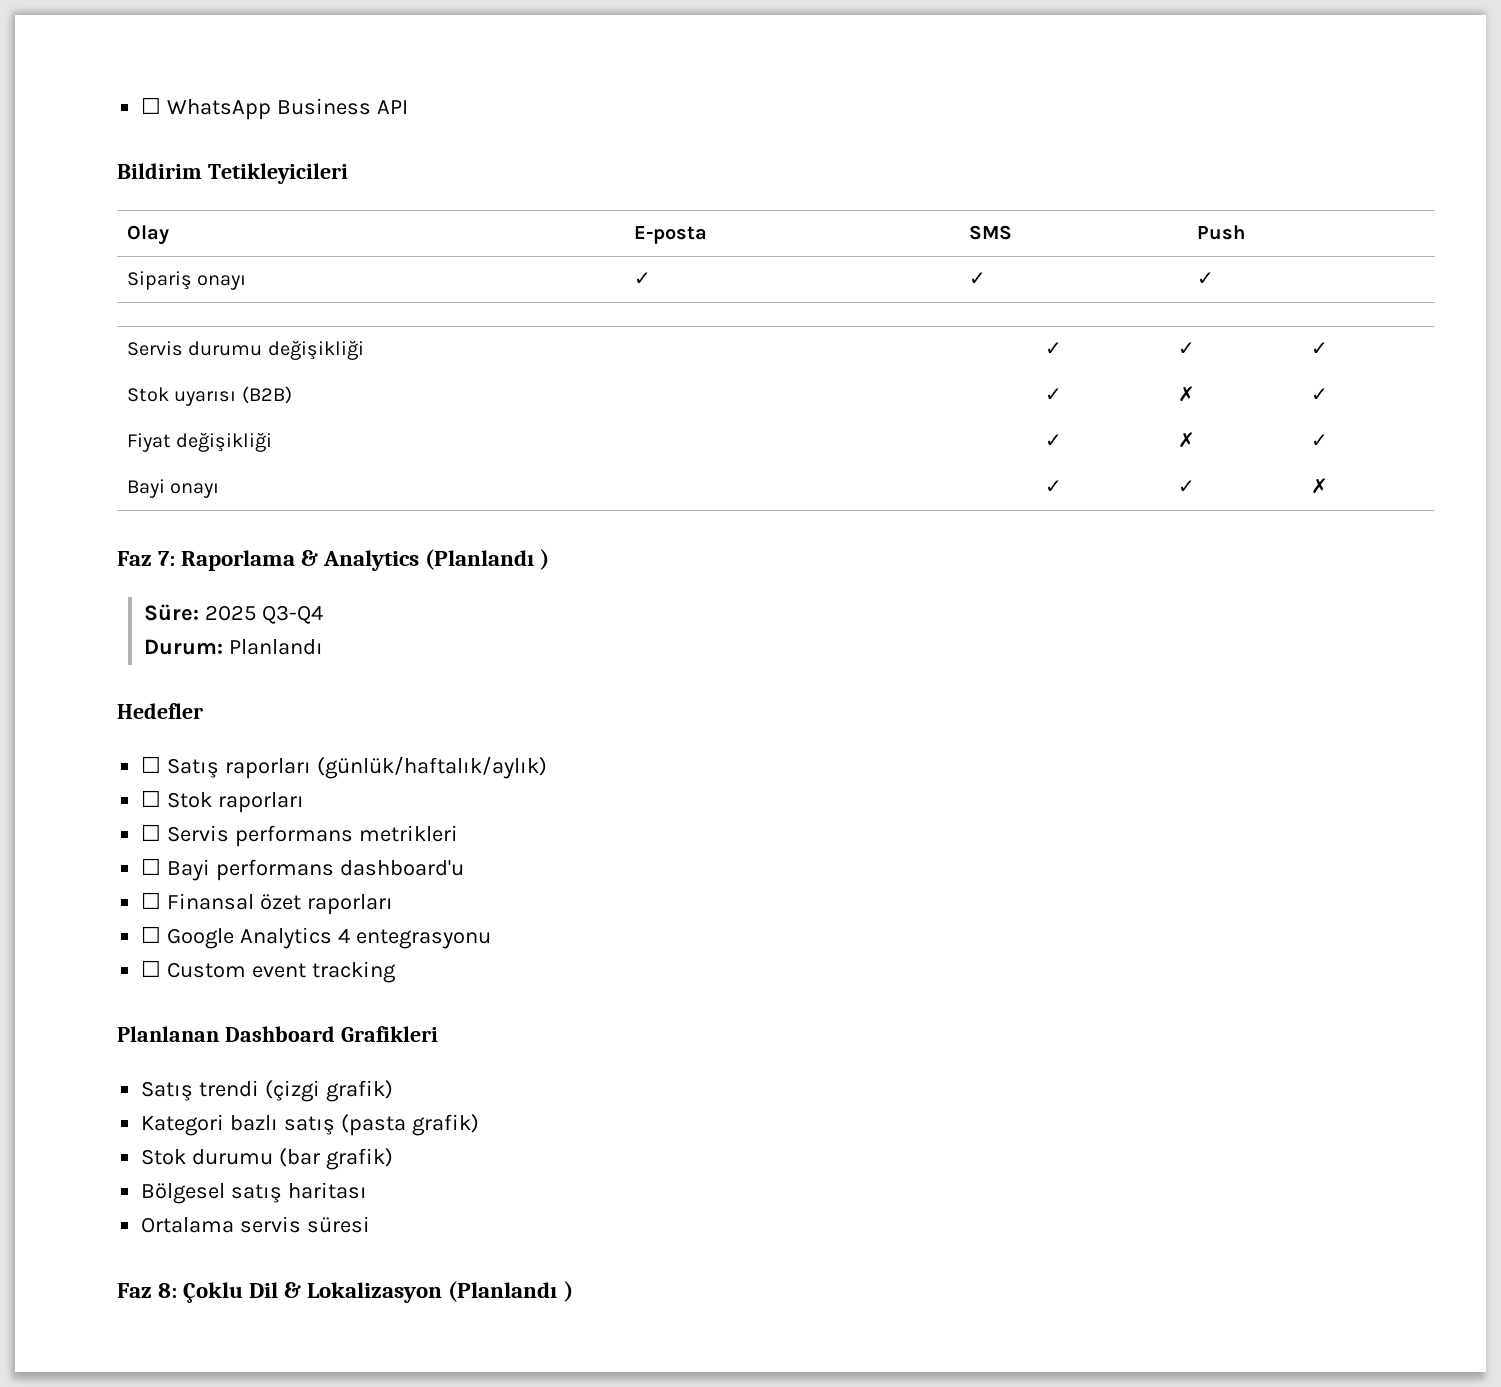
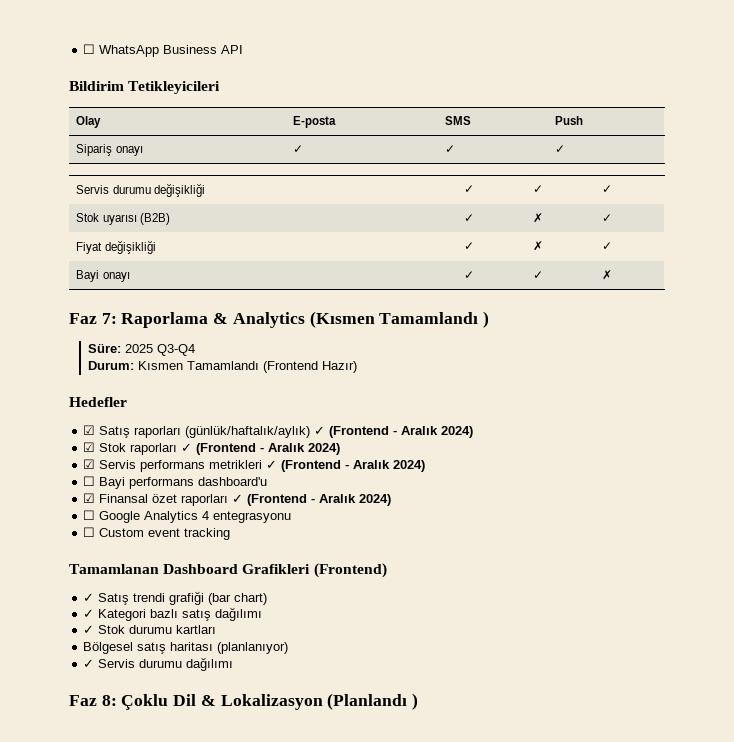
[425,549,535,570] (Planlandı -> [309,311,479,328] (Kısmen Tamamlandı
[228,639,323,655] Planlandı -> [137,361,357,373] Kısmen Tamamlandı (Frontend Hazır)
[141,756,162,773] ☐ -> [83,425,96,435] ☑
[141,790,305,813] [141,824,459,847] // ☐ Stok raporları // ☐ Servis performans metrikleri -> [314,426,474,438] [83,442,341,455] [83,459,426,472] ✓ (Frontend - Aralık 2024) // ☑ Stok raporları ✓ (Frontend - Aralık 2024) // ☑ Servis performans metrikleri ✓ (Frontend - Aralık 2024)
[141,892,162,909] ☐ -> [83,493,96,503] ☑
(394, 904) none -> [232,494,392,506] ✓ (Frontend - Aralık 2024)
[117,1026,219,1042] Planlanan -> [69,564,159,574] Tamamlanan
[141,1080,394,1102] [141,1114,479,1136] [141,1148,394,1170] [141,1182,368,1204] [141,1216,371,1233] // Satış trendi (çizgi grafik) // Kategori bazlı satış (pasta grafik) // Stok durumu (bar grafik) // Bölgesel satış haritası // Ortalama servis süresi -> [313,563,387,578] [83,591,268,605] [83,607,263,621] [83,625,217,634] [83,642,289,654] [83,657,234,671] (Frontend) // ✓ Satış trendi grafiği (bar chart) // ✓ Kategori bazlı satış dağılımı // ✓ Stok durumu kartları // Bölgesel satış haritası (planlanıyor) // ✓ Servis durumu dağılımı

